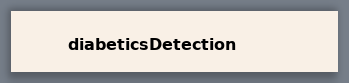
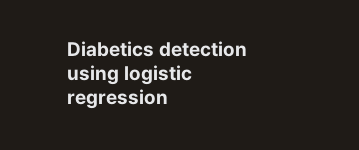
[68,38,236,50] diabeticsDetection -> [67,41,248,57] [67,65,193,85] [67,89,168,109] Diabetics detection using logistic regression

